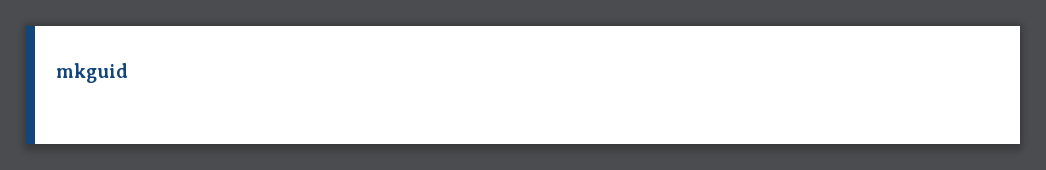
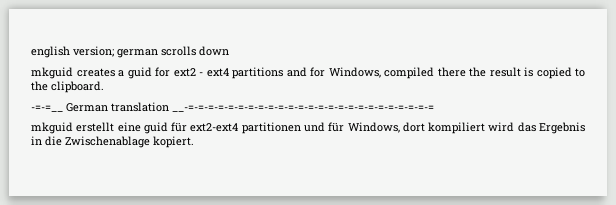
[56,63,128,83] mkguid -> [31,46,229,58] [31,67,585,79] [31,81,104,93] [31,102,434,112] [31,122,585,134] [31,136,194,148] english version; german scrolls down // mkguid creates a guid for ext2 - ext4 partitions and for Windows, compiled there the result is copied to the clipboard. // -=-=__ German translation __-=-=-=-=-=-=-=-=-=-=-=-=-=-=-=-=-=-=-=-=-=-=-=-=-= // mkguid erstellt eine guid für ext2-ext4 partitionen und für Windows, dort kompiliert wird das Ergebnis in die Zwischenablage kopiert.

